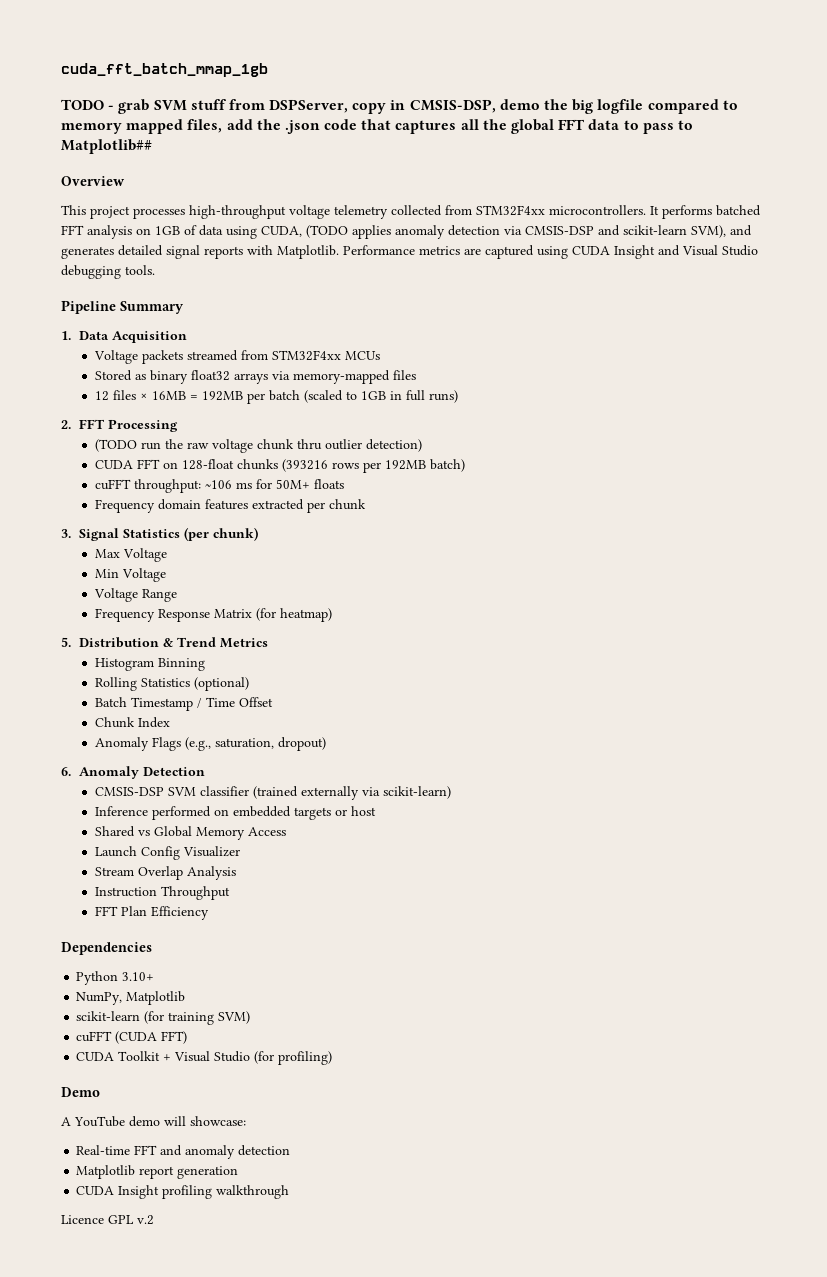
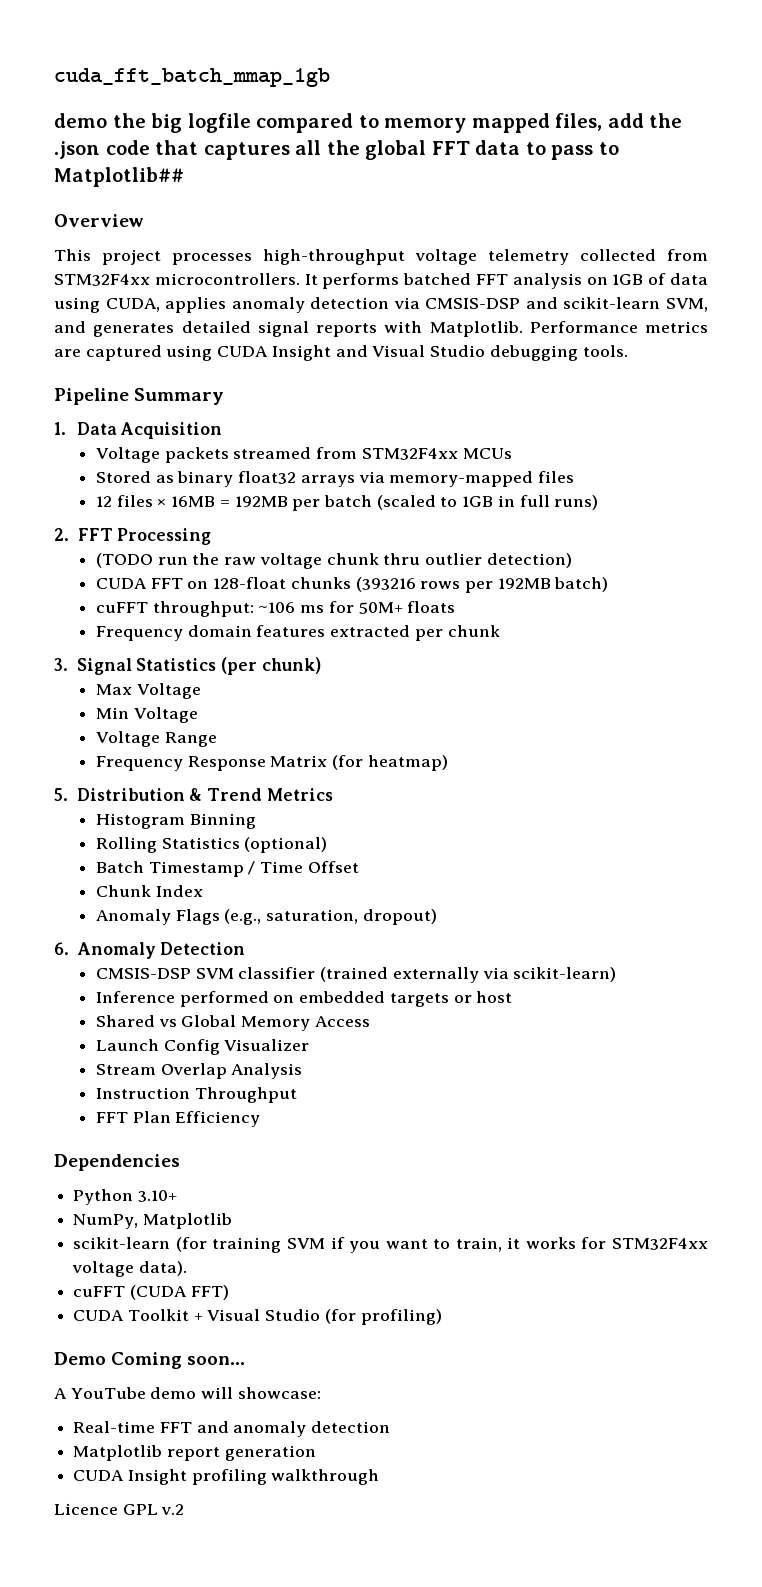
[61,99,496,114] TODO - grab SVM stuff from DSPServer, copy in CMSIS-DSP, -> (330, 77) none
[306,225,348,238] (TODO -> (160, 305) none
[691,225,726,238] SVM), -> [665,298,708,312] SVM,
[218,1011,251,1024] SVM) -> [286,1237,708,1253] [72,1261,187,1277] SVM if you want to train, it works for STM32F4xx voltage data).
(100, 1092) none -> [111,1352,246,1369] Coming soon...

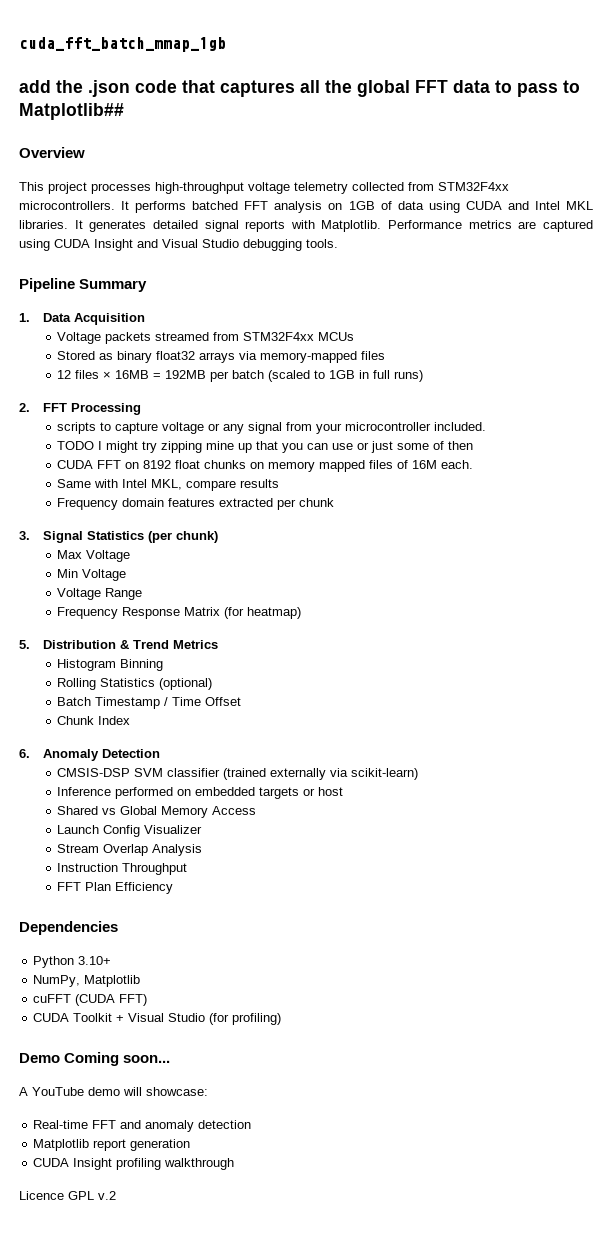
[54,113,603,133] demo the big logfile compared to memory mapped files, -> (226, 44) none
[105,297,708,313] [54,321,86,333] CUDA, applies anomaly detection via CMSIS-DSP and scikit-learn SVM, and -> [465,201,593,210] [19,220,83,229] CUDA and Intel MKL libraries. It
[95,553,572,569] [95,577,609,593] [95,601,456,617] (TODO run the raw voltage chunk thru outlier detection) // CUDA FFT on 128-float chunks (393216 rows per 192MB batch) // cuFFT throughput: ~106 ms for 50M+ floats -> [57,422,487,434] [57,441,474,453] [57,460,474,472] [57,479,280,491] scripts to capture voltage or any signal from your microcontroller included. // TODO I might try zipping mine up that you can use or just some of then // CUDA FFT on 8192 float chunks on memory mapped files of 16M each. // Same with Intel MKL, compare results
[95,909,437,925] // Anomaly Flags (e.g., saturation, dropout) -> (131, 720) none
[73,1237,708,1253] [72,1261,187,1277] // scikit-learn (for training SVM if you want to train, it works for STM32F4xx voltage data). -> (141, 981) none

